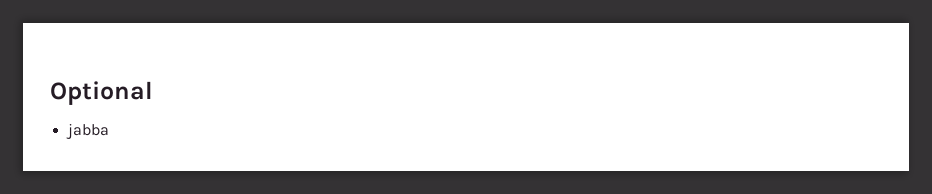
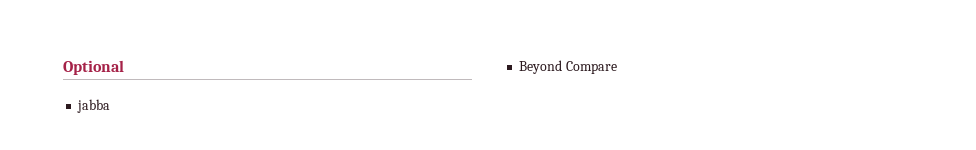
(109, 131) none -> [519,60,618,74] // Beyond Compare

